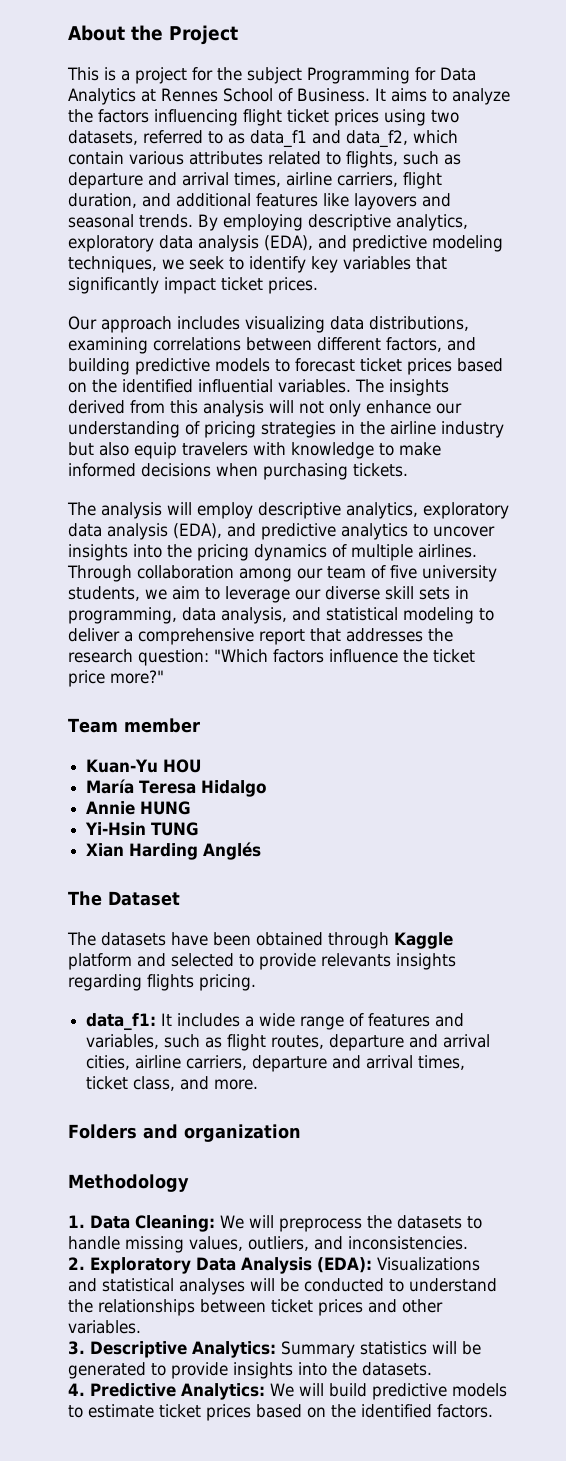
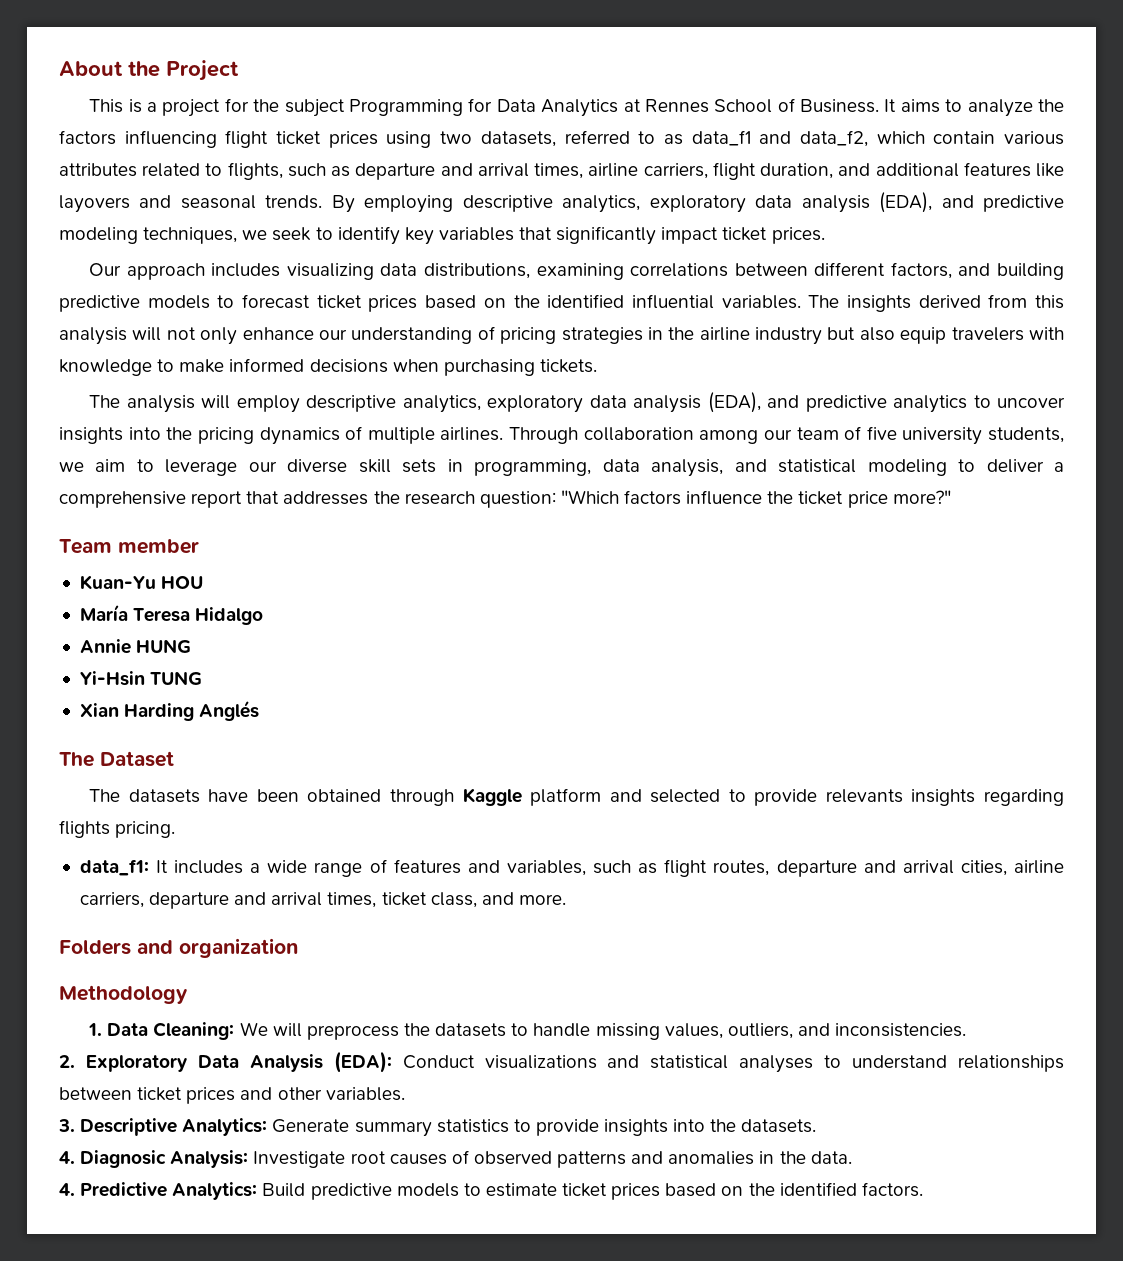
[377,1257,480,1271] Visualizations -> [402,1055,597,1069] Conduct visualizations
[250,1278,384,1292] will be conducted -> (814, 1064) none
[68,1299,93,1313] the -> (948, 1062) none
[281,1341,481,1358] [68,1362,146,1379] Summary statistics will be generated -> [272,1119,509,1137] Generate summary statistics
(432, 1369) none -> [59,1150,852,1168] // 4. Diagnosic Analysis: Investigate root causes of observed patterns and anomalies in the data.
[270,1383,367,1397] We will build -> [262,1183,306,1197] Build

